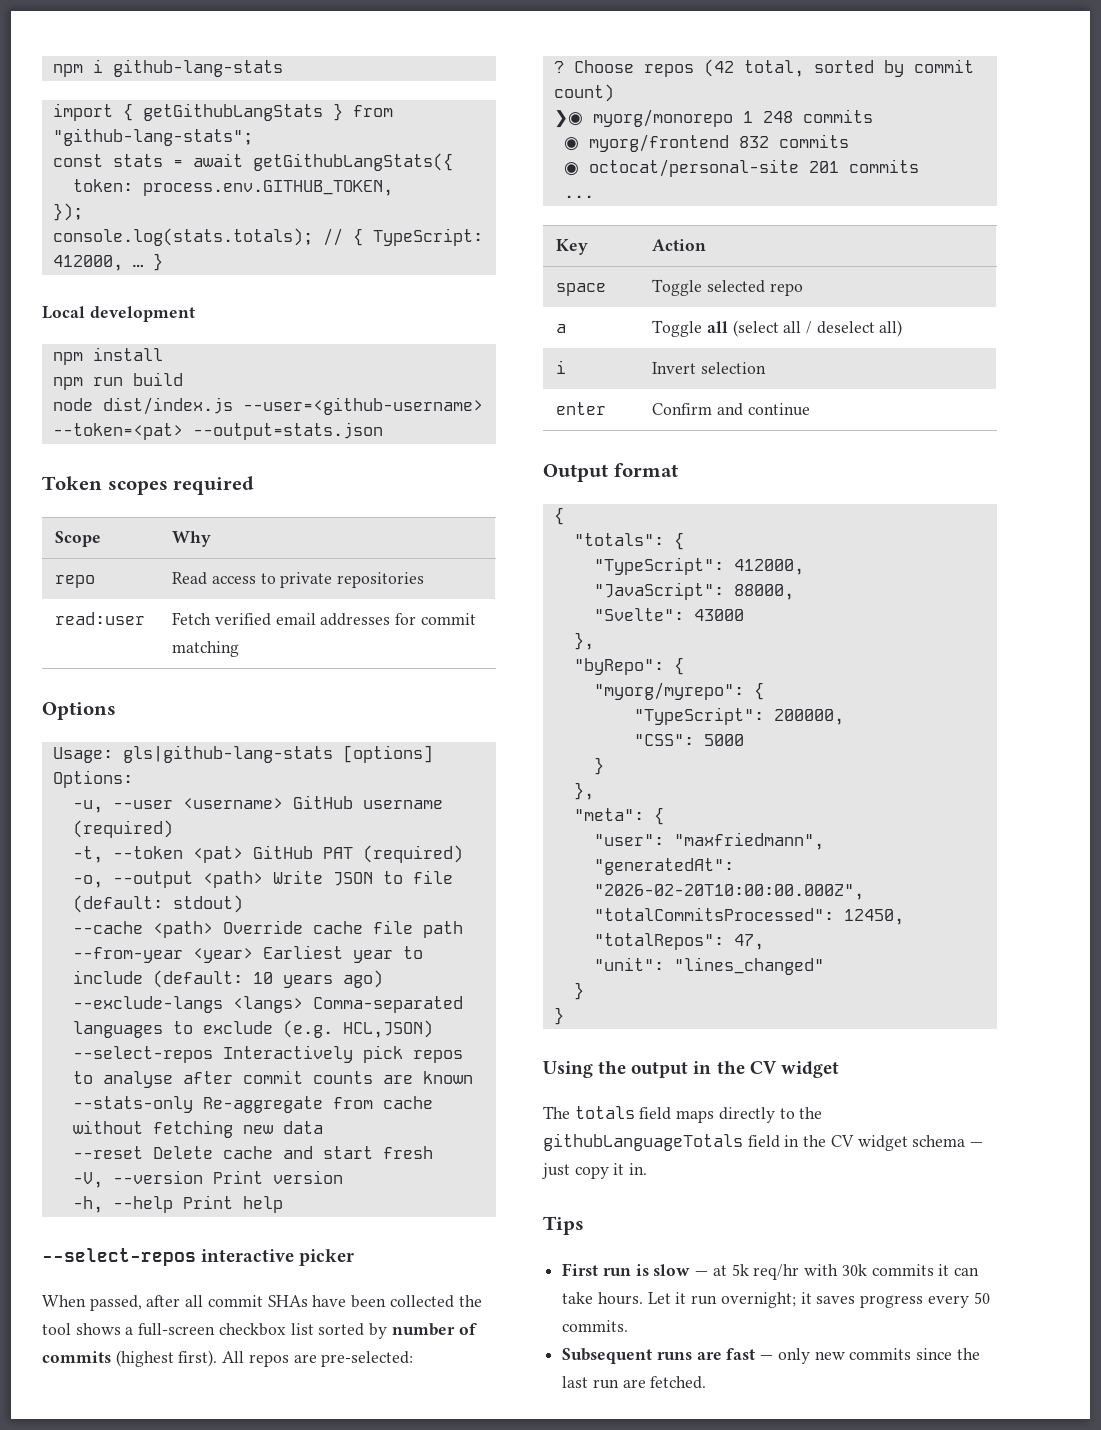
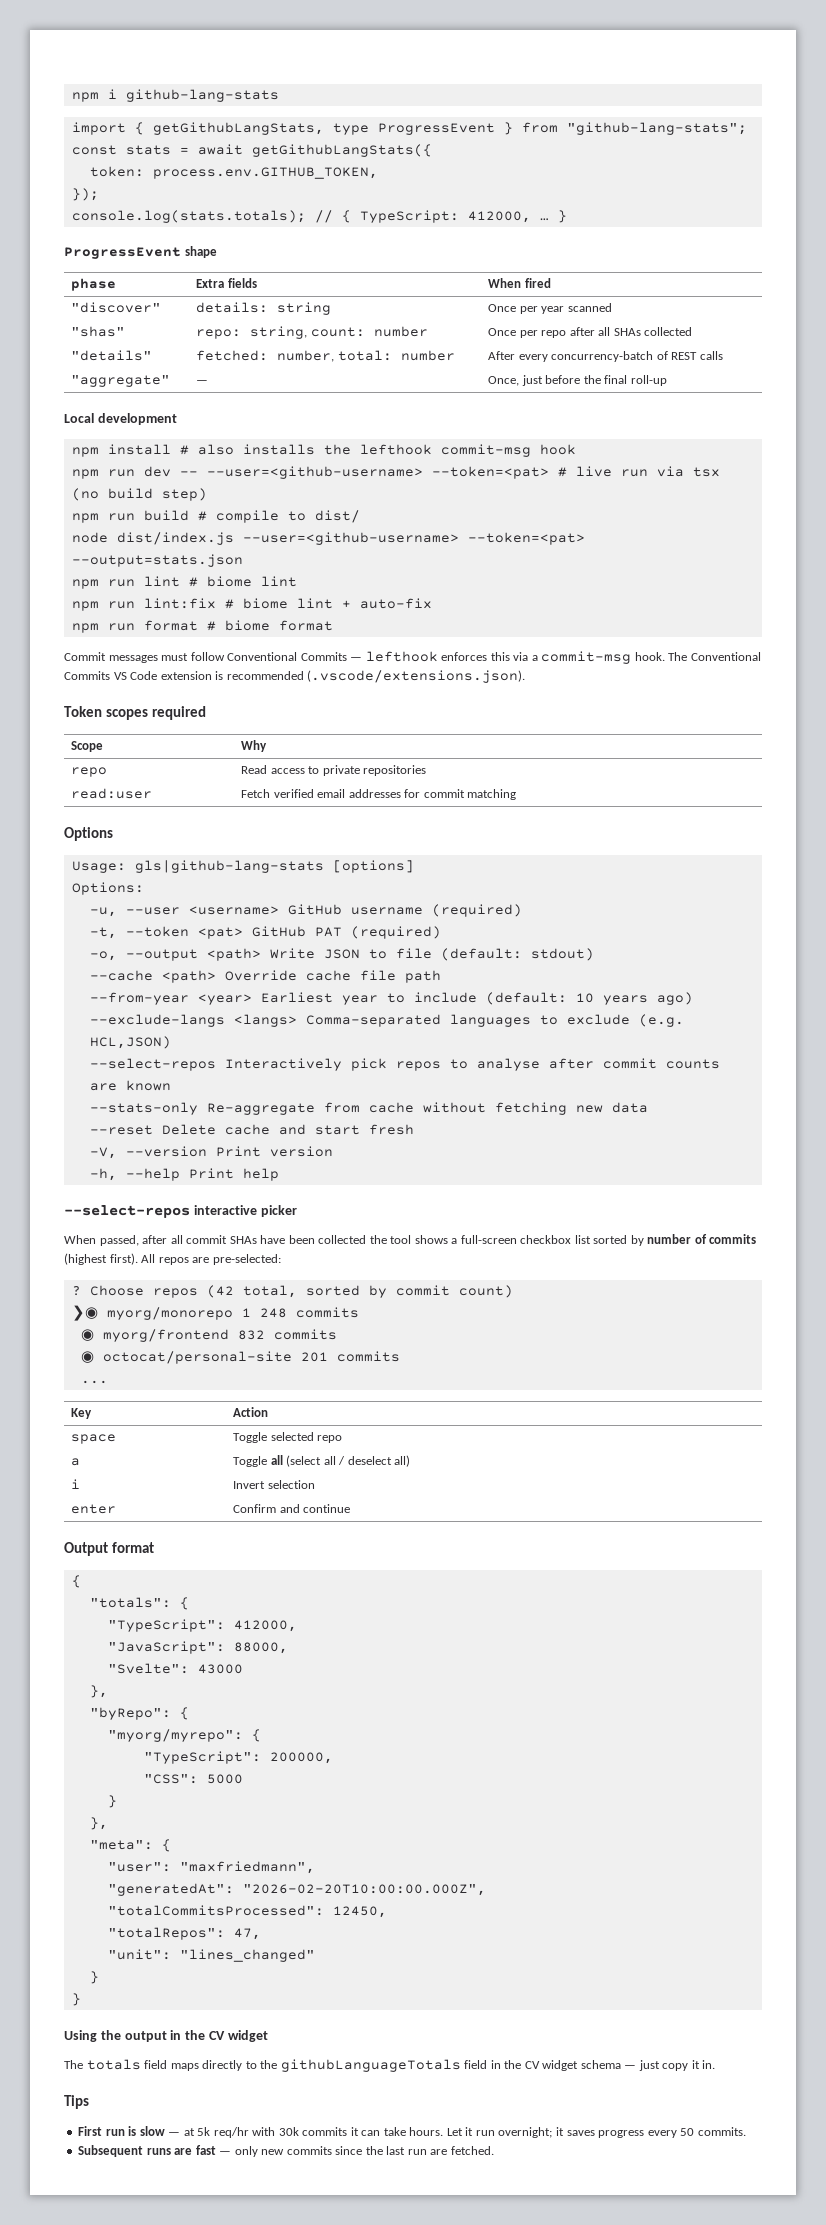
[142,103,323,121] getGithubLangStats -> [152,122,495,135] getGithubLangStats, type ProgressEvent
[42,306,195,322] [52,347,163,365] Local development // npm install -> [64,246,217,259] [71,278,117,291] [196,278,257,288] [488,278,551,288] [71,302,162,313] [196,302,332,315] [488,303,612,314] [71,326,126,337] [196,326,428,339] [488,327,693,338] [71,350,153,361] [196,350,455,362] [488,351,723,362] [71,375,171,387] [196,380,209,384] [488,375,667,386] [64,413,177,425] [71,444,576,457] [71,466,720,479] [71,488,207,501] ProgressEvent shape // phase | Extra fields | When fired // "discover" | details: string | Once per year scanned // "shas" | repo: string, count: number | Once per repo after all SHAs collected // "details" | fetched: number, total: number | After every concurrency-batch of REST calls // "aggregate" | — | Once, just before the final roll-up // Local development // npm install # also installs the lefthook commit-msg hook // npm run dev -- --user=<github-username> --token=<pat> # live run via tsx (no build step)
(183, 379) none -> [197,510,360,523] # compile to dist/
(383, 431) none -> [71,576,297,589] [71,598,432,611] [71,620,333,633] [64,651,761,664] [64,670,526,683] // npm run lint # biome lint // npm run lint:fix # biome lint + auto-fix // npm run format # biome format // Commit messages must follow Conventional Commits — lefthook enforces this via a commit-msg hook. The Conventional Commits VS Code extension is recommended (.vscode/extensions.json).

